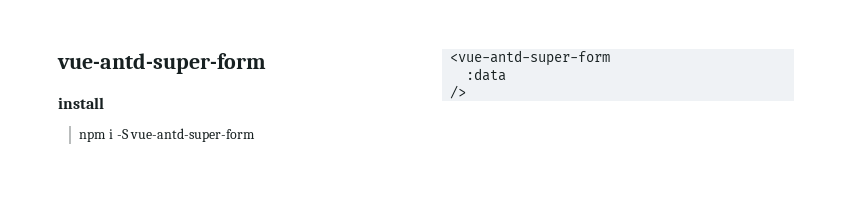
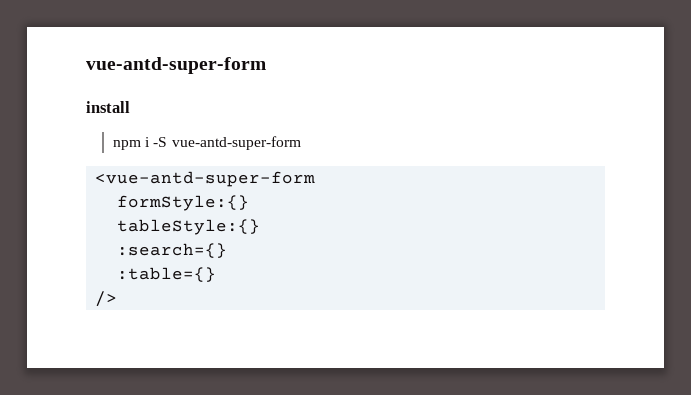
[466,68,507,81] :data -> [117,195,250,211] [117,219,261,235] [117,243,228,258] [117,267,217,282] formStyle:{} // tableStyle:{} // :search={} // :table={}

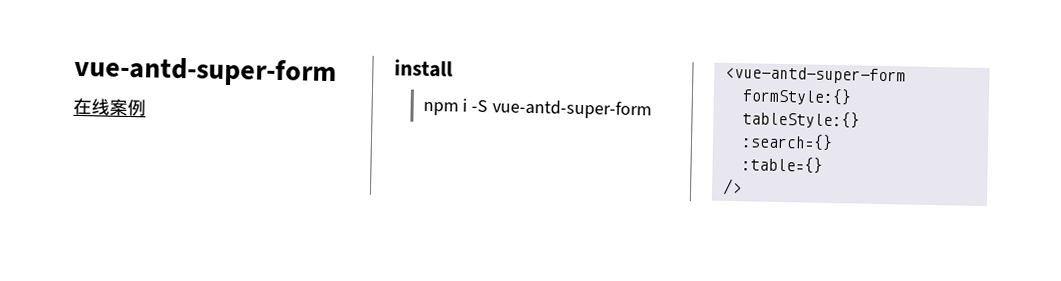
[86,57,266,74] vue-antd-super-form -> [74,55,337,88] [73,97,146,117] vue-antd-super-form // 在线案例

